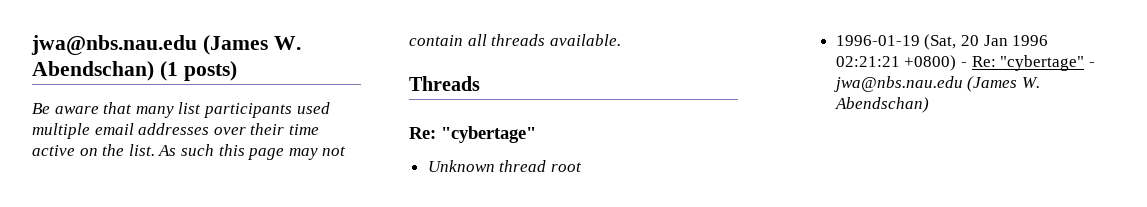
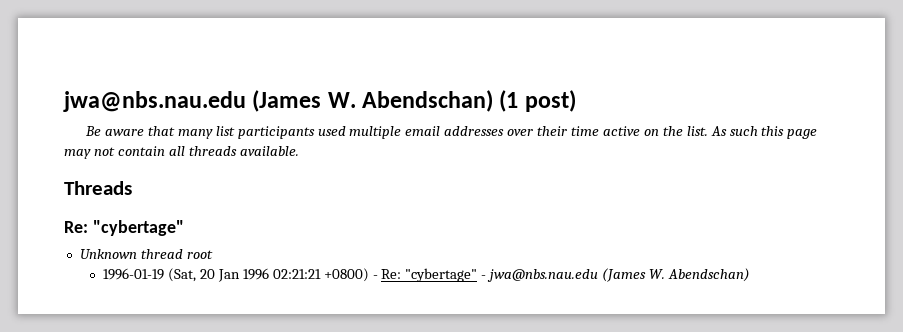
[183,61,237,81] posts) -> [524,90,576,112] post)

